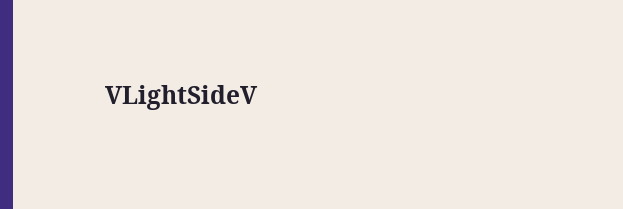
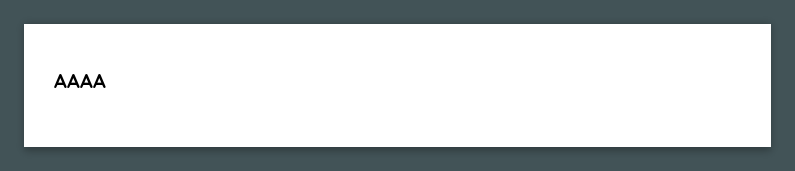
[105,85,258,110] VLightSideV -> [54,73,106,88] AAAA

